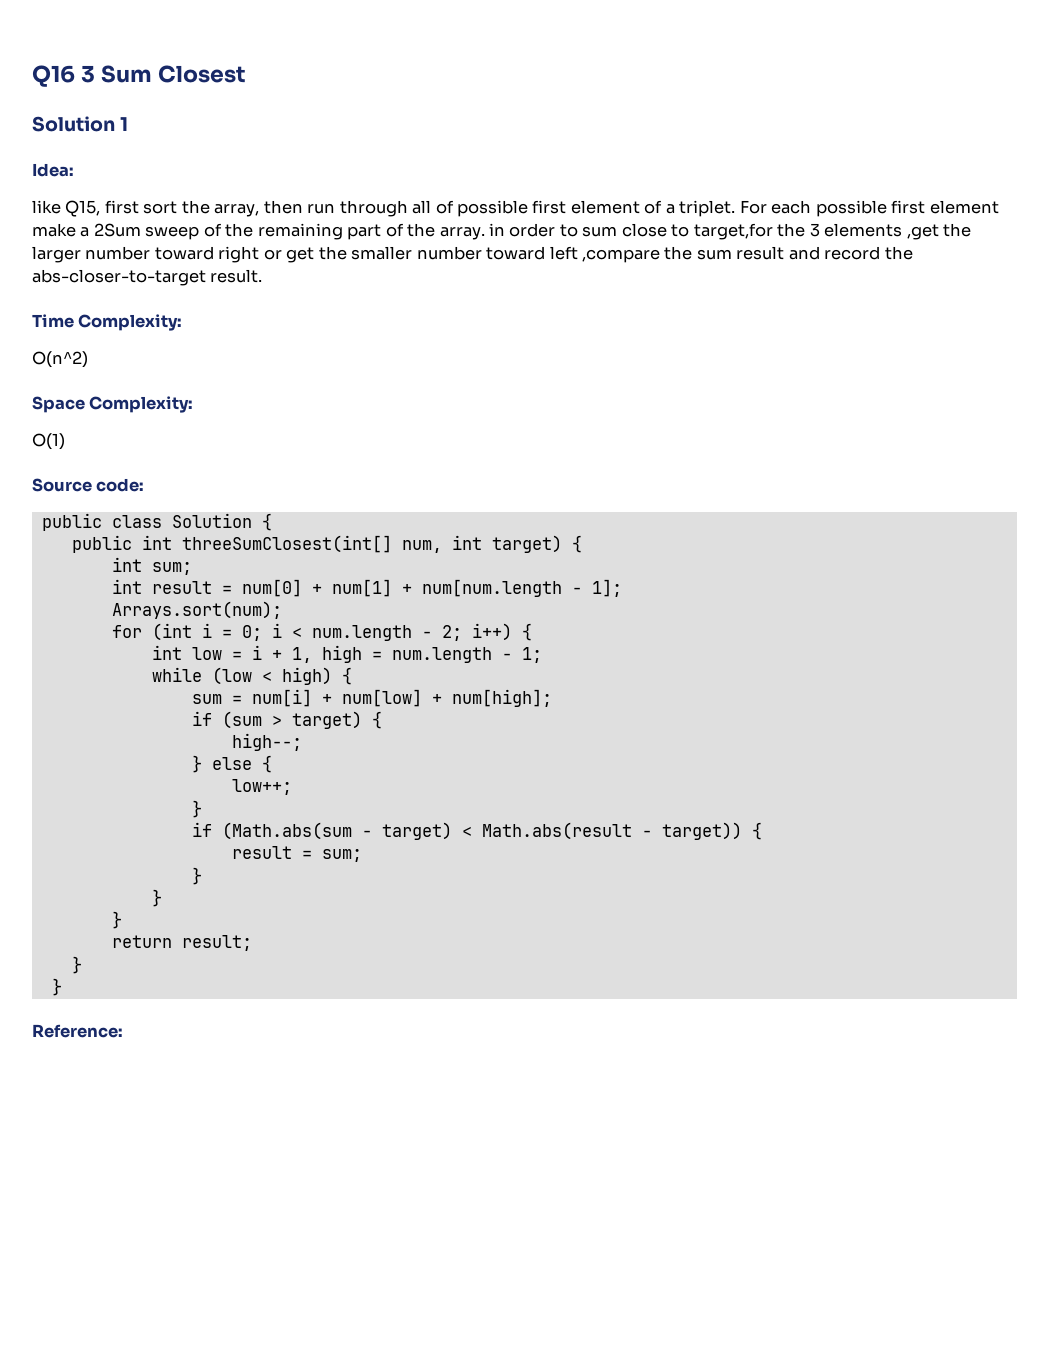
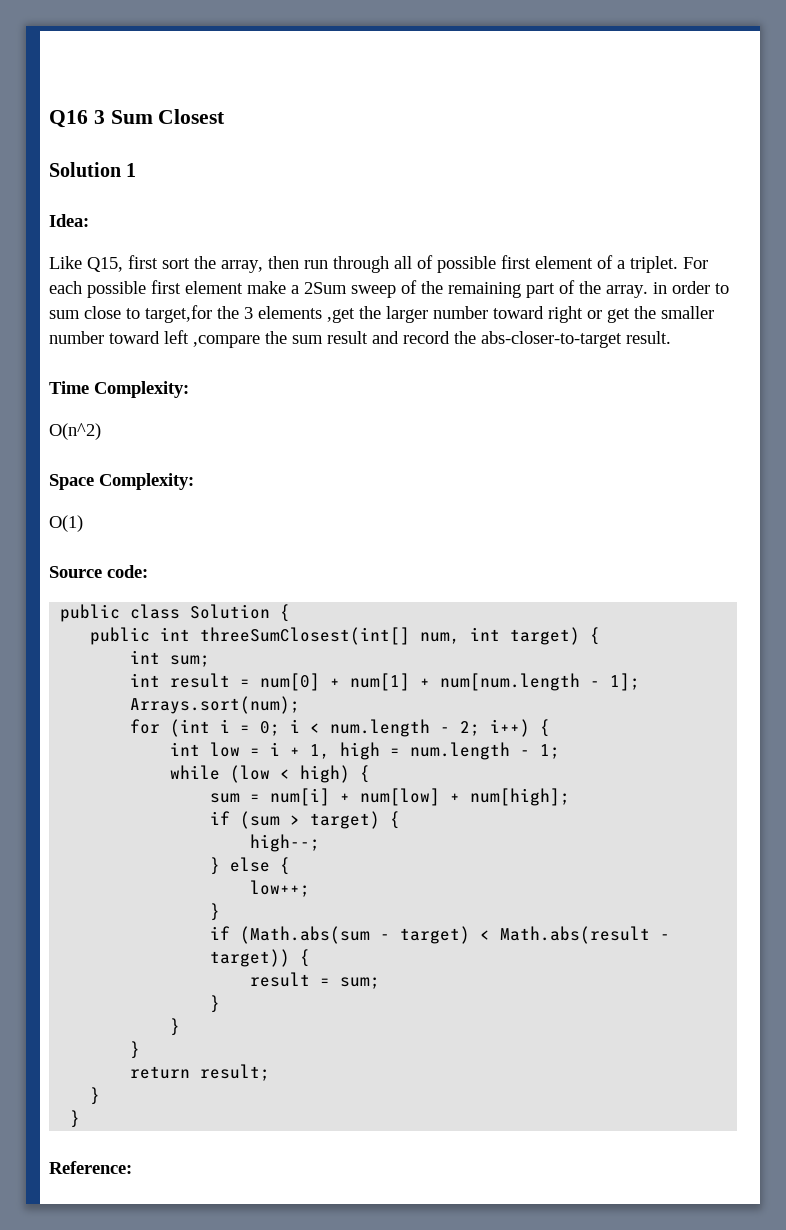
[32,200,61,214] like -> [49,256,82,269] Like

